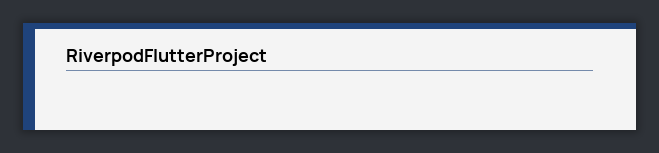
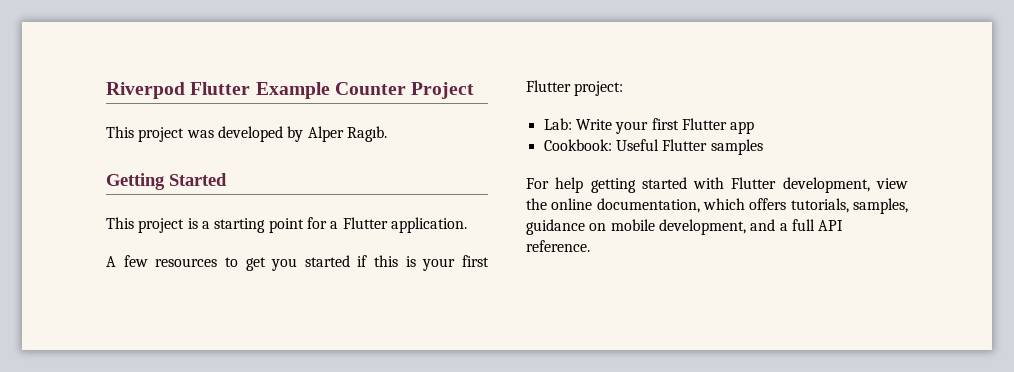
[66,49,267,66] RiverpodFlutterProject -> [106,82,475,99] [106,126,387,142] [106,173,227,190] [106,217,467,233] [106,255,489,271] [526,80,624,96] [543,118,755,134] [543,139,763,155] [526,177,908,193] [526,198,908,214] [526,219,844,235] [526,240,590,252] Riverpod Flutter Example Counter Project // This project was developed by Alper Ragıb. // Getting Started // This project is a starting point for a Flutter application. // A few resources to get you started if this is your first Flutter project: // Lab: Write your first Flutter app // Cookbook: Useful Flutter samples // For help getting started with Flutter development, view the online documentation, which offers tutorials, samples, guidance on mobile development, and a full API reference.

